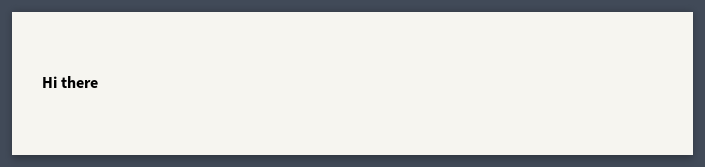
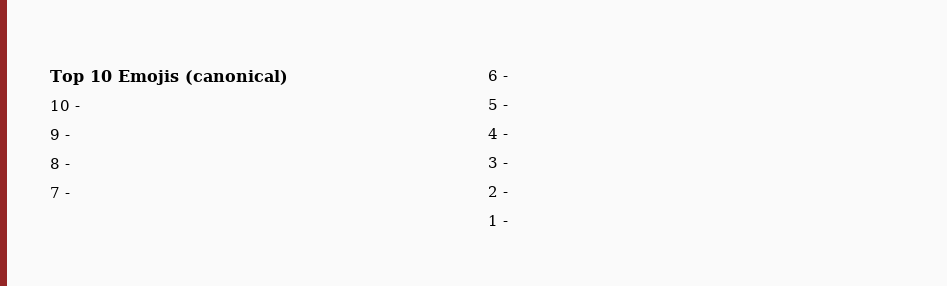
[42,76,99,88] Hi there -> [50,70,288,85] [50,100,80,111] [50,129,70,140] [50,158,70,169] [50,187,70,198] [488,70,508,81] [488,99,508,110] [488,128,508,139] [488,157,508,168] [488,186,508,197] [488,215,508,226] Top 10 Emojis (canonical) // 10 - // 9 - // 8 - // 7 - // 6 - // 5 - // 4 - // 3 - // 2 - // 1 -

